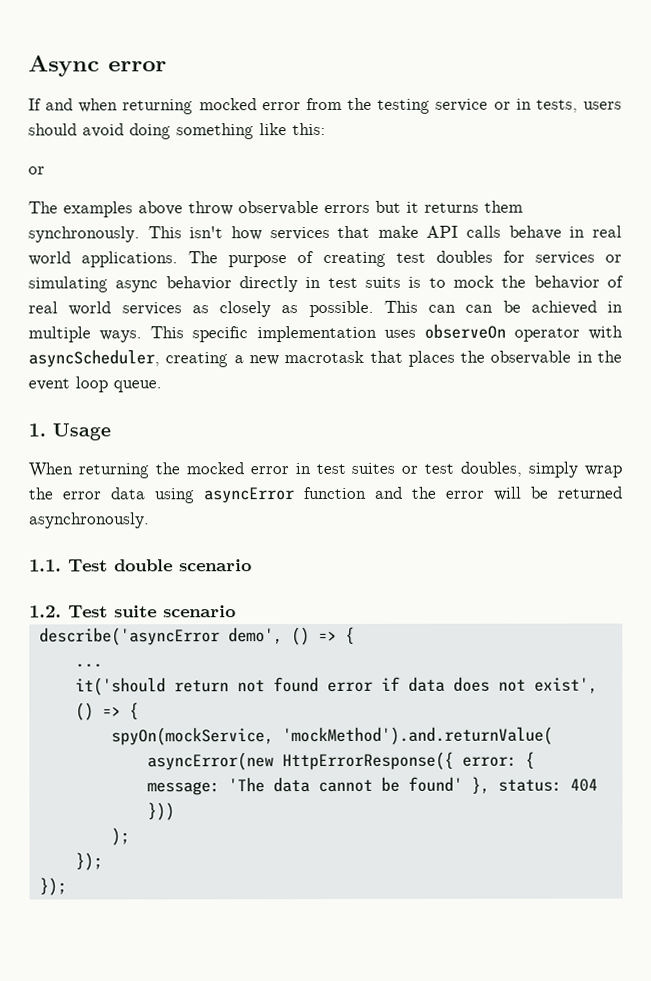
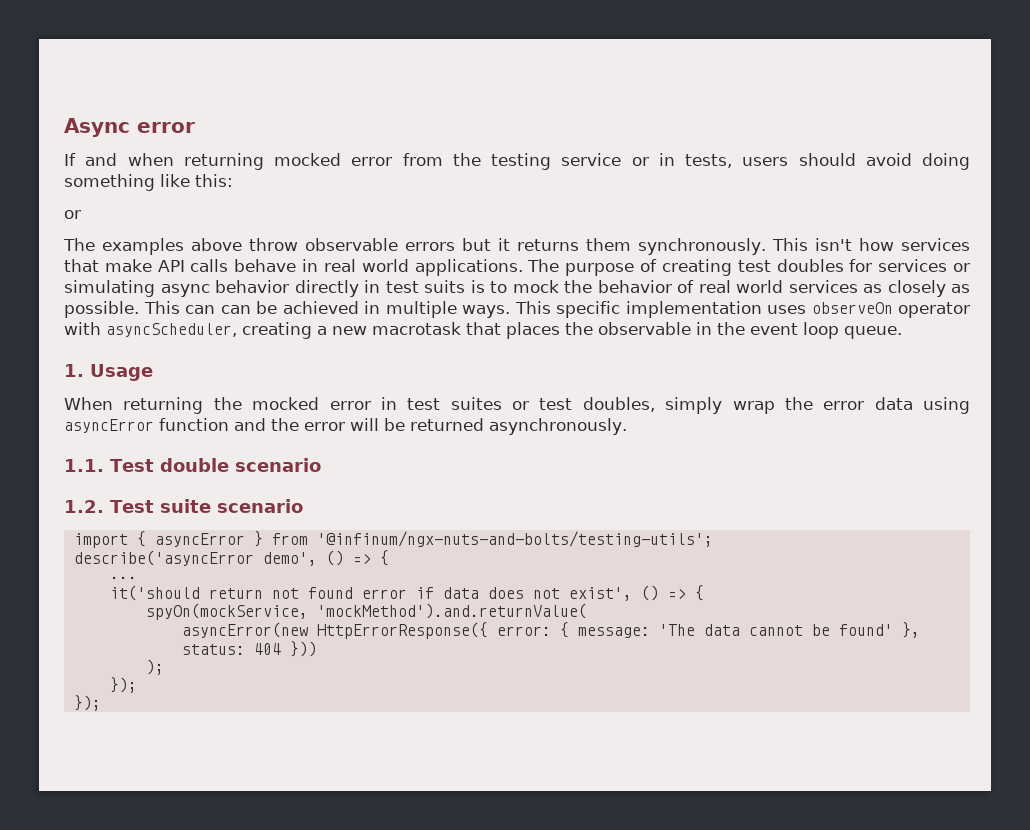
(236, 611) none -> [73,531,713,548] // import { asyncError } from '@infinum/ngx-nuts-and-bolts/testing-utils';

